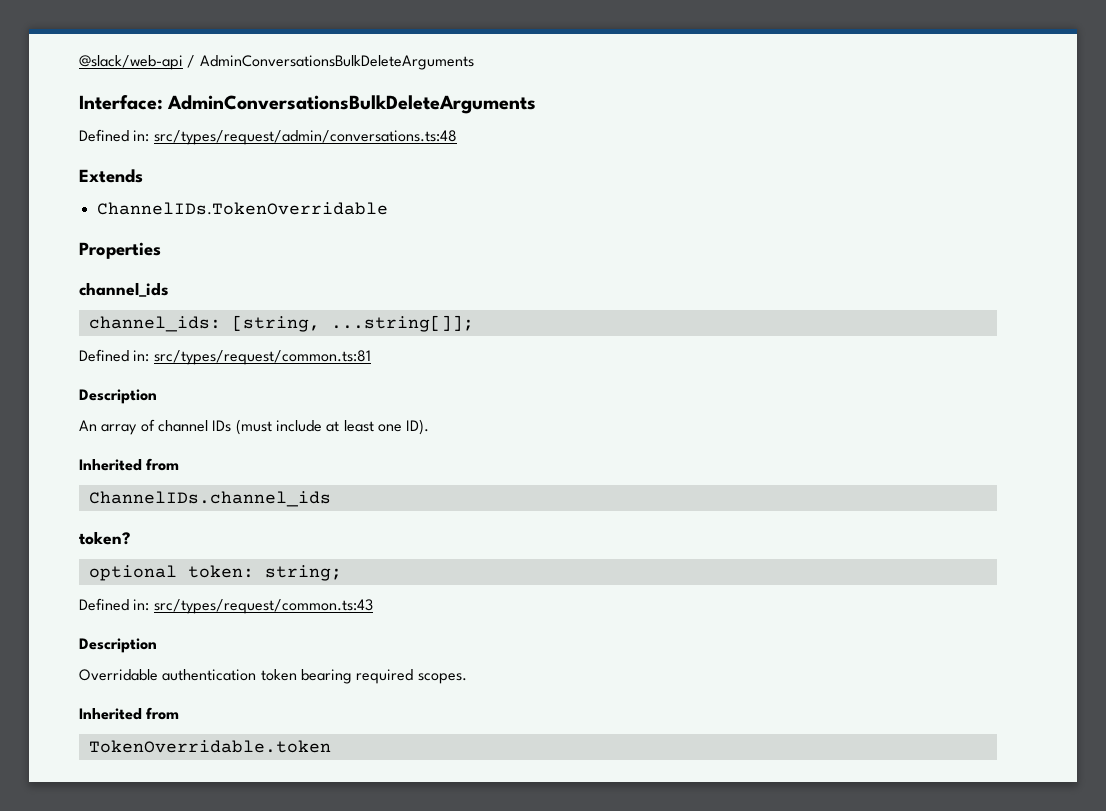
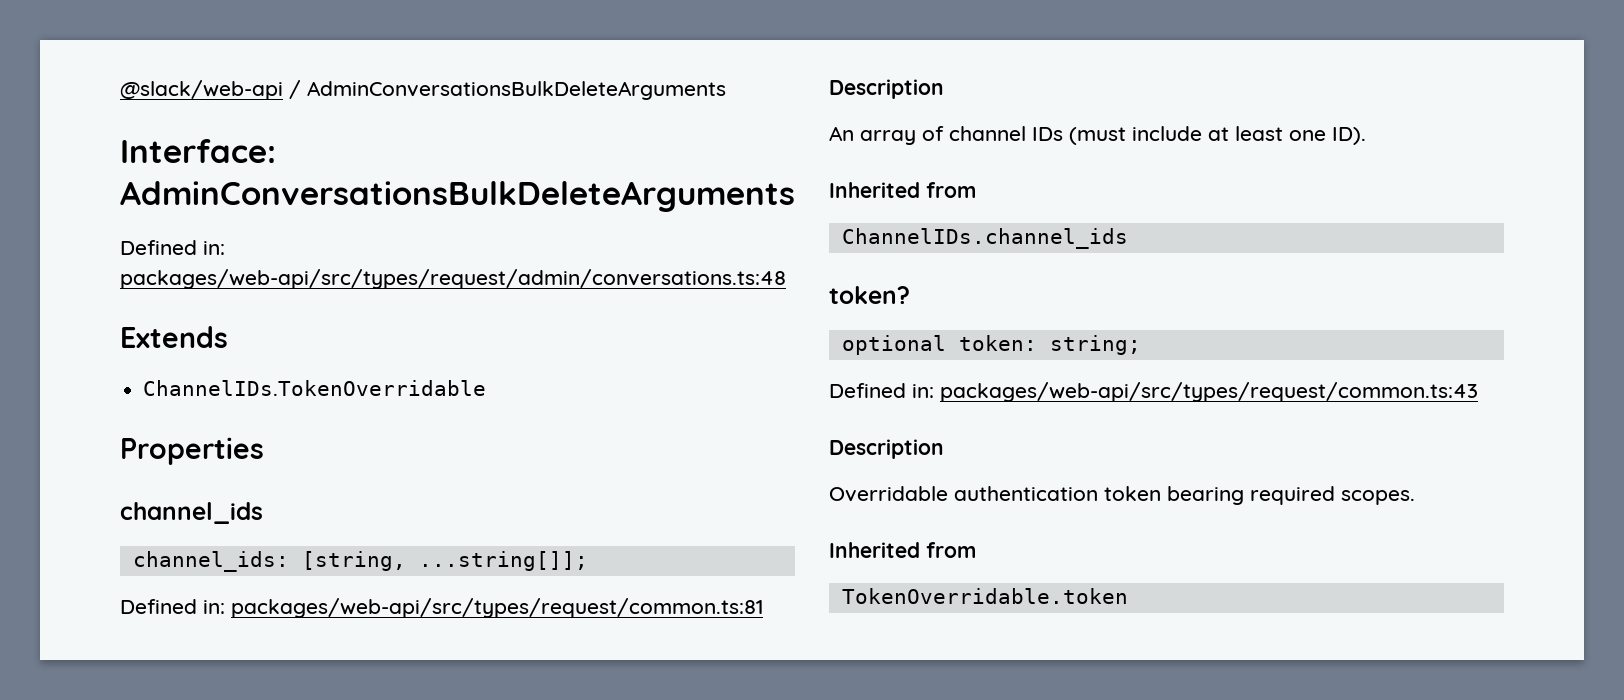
[153,130,457,145] src/types/request/admin/conversations.ts:48 -> [120,269,786,289] packages/web-api/src/types/request/admin/conversations.ts:48
[153,350,371,365] src/types/request/common.ts:81 -> [231,598,763,618] packages/web-api/src/types/request/common.ts:81
[153,599,373,614] src/types/request/common.ts:43 -> [940,382,1478,402] packages/web-api/src/types/request/common.ts:43

